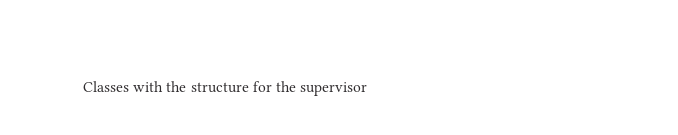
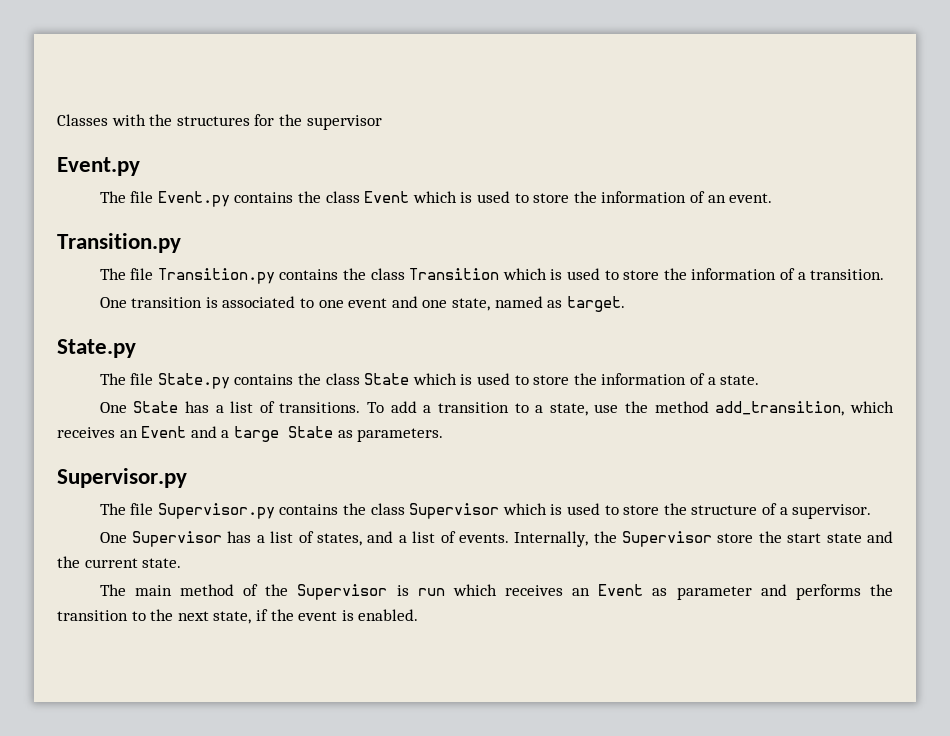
[190,82,249,93] structure -> [176,116,250,126] structures
(368, 89) none -> [57,157,140,176] [99,191,773,207] [57,233,181,253] [99,268,885,284] [99,296,625,312] [57,339,136,358] [99,373,760,389] [99,401,894,416] [57,426,444,442] [57,468,187,488] [99,503,872,519] [99,531,894,547] [57,556,182,568] [99,584,894,600] [57,609,419,624] // Event.py // The file Event.py contains the class Event which is used to store the information of an event. // Transition.py // The file Transition.py contains the class Transition which is used to store the information of a transition. // One transition is associated to one event and one state, named as target. // State.py // The file State.py contains the class State which is used to store the information of a state. // One State has a list of transitions. To add a transition to a state, use the method add_transition, which receives an Event and a targe State as parameters. // Supervisor.py // The file Supervisor.py contains the class Supervisor which is used to store the structure of a supervisor. // One Supervisor has a list of states, and a list of events. Internally, the Supervisor store the start state and the current state. // The main method of the Supervisor is run which receives an Event as parameter and performs the transition to the next state, if the event is enabled.

